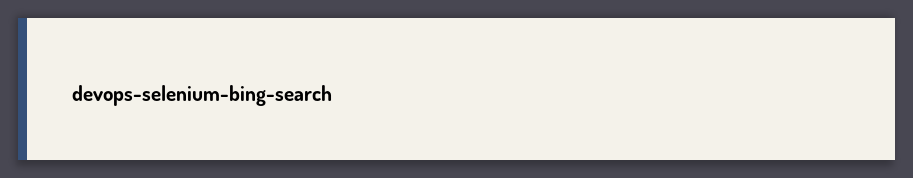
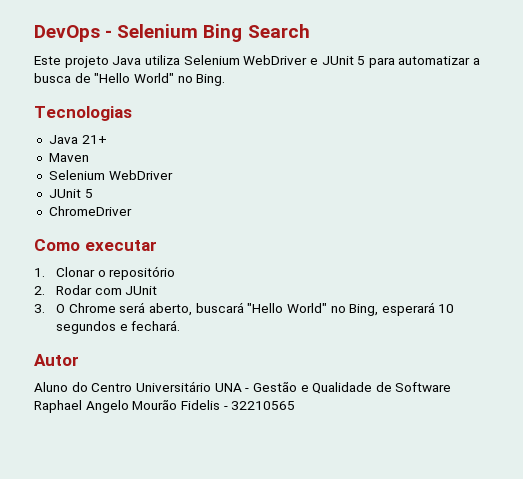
[72,85,332,106] devops-selenium-bing-search -> [34,24,310,42] [34,55,481,68] [34,73,226,86] [34,106,132,121] [48,135,107,144] [48,153,89,162] [48,170,173,180] [48,189,93,198] [48,206,132,216] [34,239,157,251] [34,266,176,280] [34,285,158,295] [34,302,455,316] [56,320,181,334] [34,354,79,366] [34,381,452,394] [34,400,296,413] DevOps - Selenium Bing Search // Este projeto Java utiliza Selenium WebDriver e JUnit 5 para automatizar a busca de "Hello World" no Bing. // Tecnologias // Java 21+ // Maven // Selenium WebDriver // JUnit 5 // ChromeDriver // Como executar // 1. Clonar o repositório // 2. Rodar com JUnit // 3. O Chrome será aberto, buscará "Hello World" no Bing, esperará 10 segundos e fechará. // Autor // Aluno do Centro Universitário UNA - Gestão e Qualidade de Software Raphael Angelo Mourão Fidelis - 32210565

